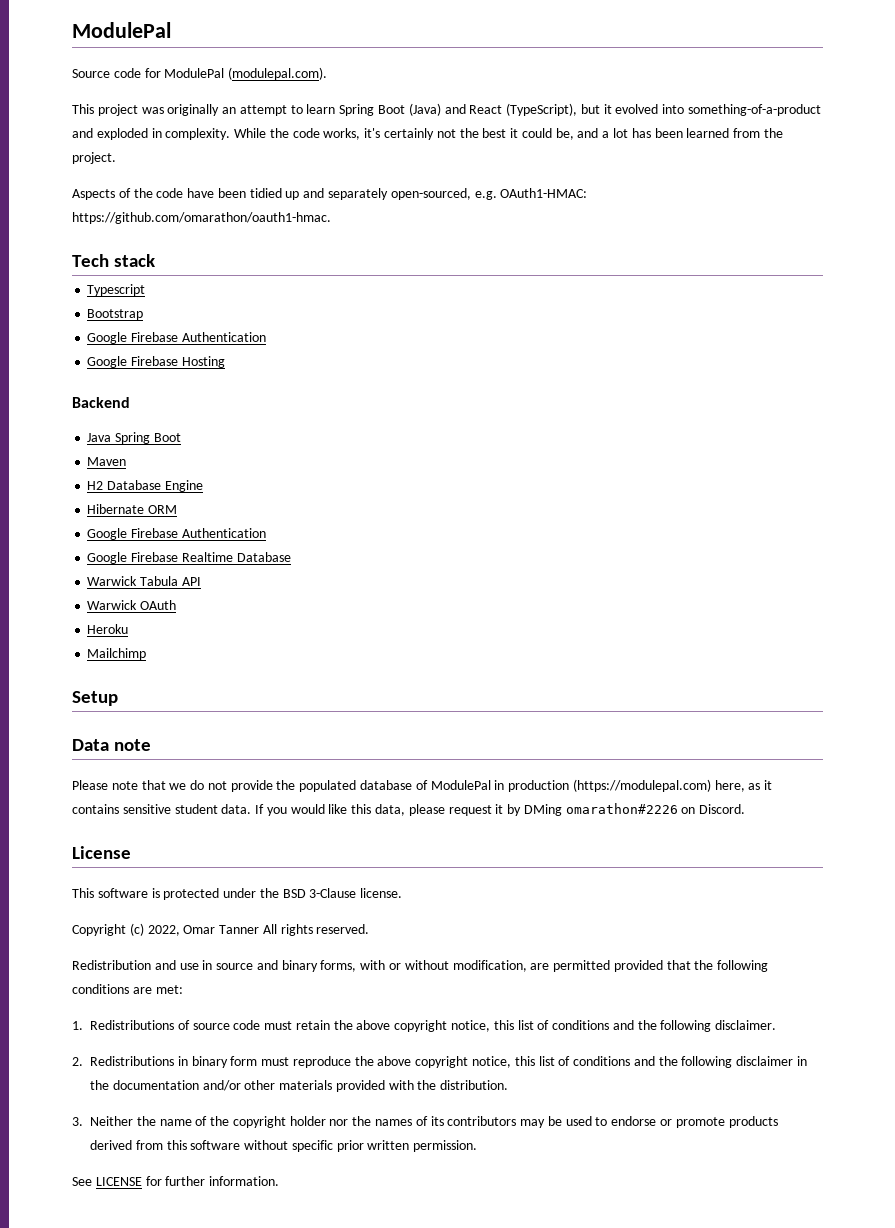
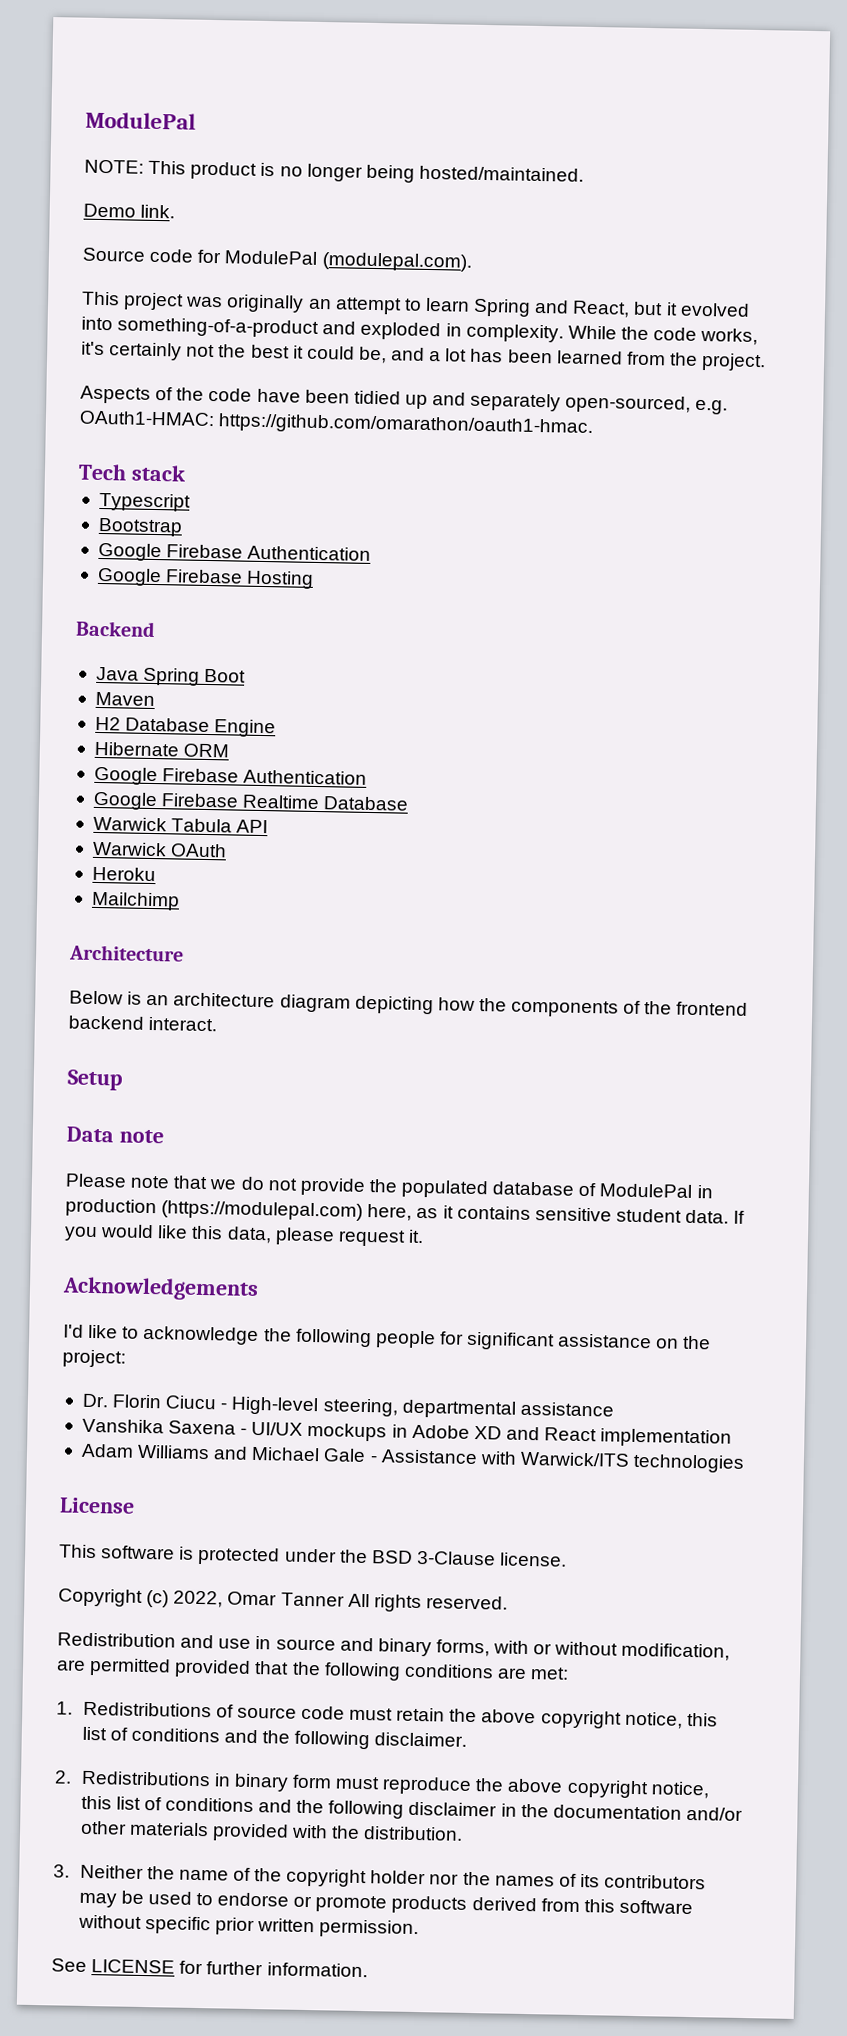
[72,22,171,38] ModulePal -> [85,111,196,130] [84,159,584,183] [83,203,176,219] ModulePal // NOTE: This product is no longer being hosted/maintained. // Demo link.
[378,103,578,116] Boot (Java) and React (TypeScript), -> [534,299,631,318] and React,
(147, 654) none -> [69,944,184,962] [69,990,749,1018] [68,1015,218,1032] // Architecture // Below is an architecture diagram depicting how the components of the frontend backend interact.
[495,803,746,816] it by DMing omarathon#2226 on Discord. -> [407,1229,424,1244] [62,1276,259,1302] [63,1324,712,1351] [62,1349,126,1368] [81,1393,614,1419] [81,1418,733,1448] [80,1443,746,1473] it. // Acknowledgements // I'd like to acknowledge the following people for significant assistance on the project: // Dr. Florin Ciucu - High-level steering, departmental assistance // Vanshika Saxena - UI/UX mockups in Adobe XD and React implementation // Adam Williams and Michael Gale - Assistance with Warwick/ITS technologies

